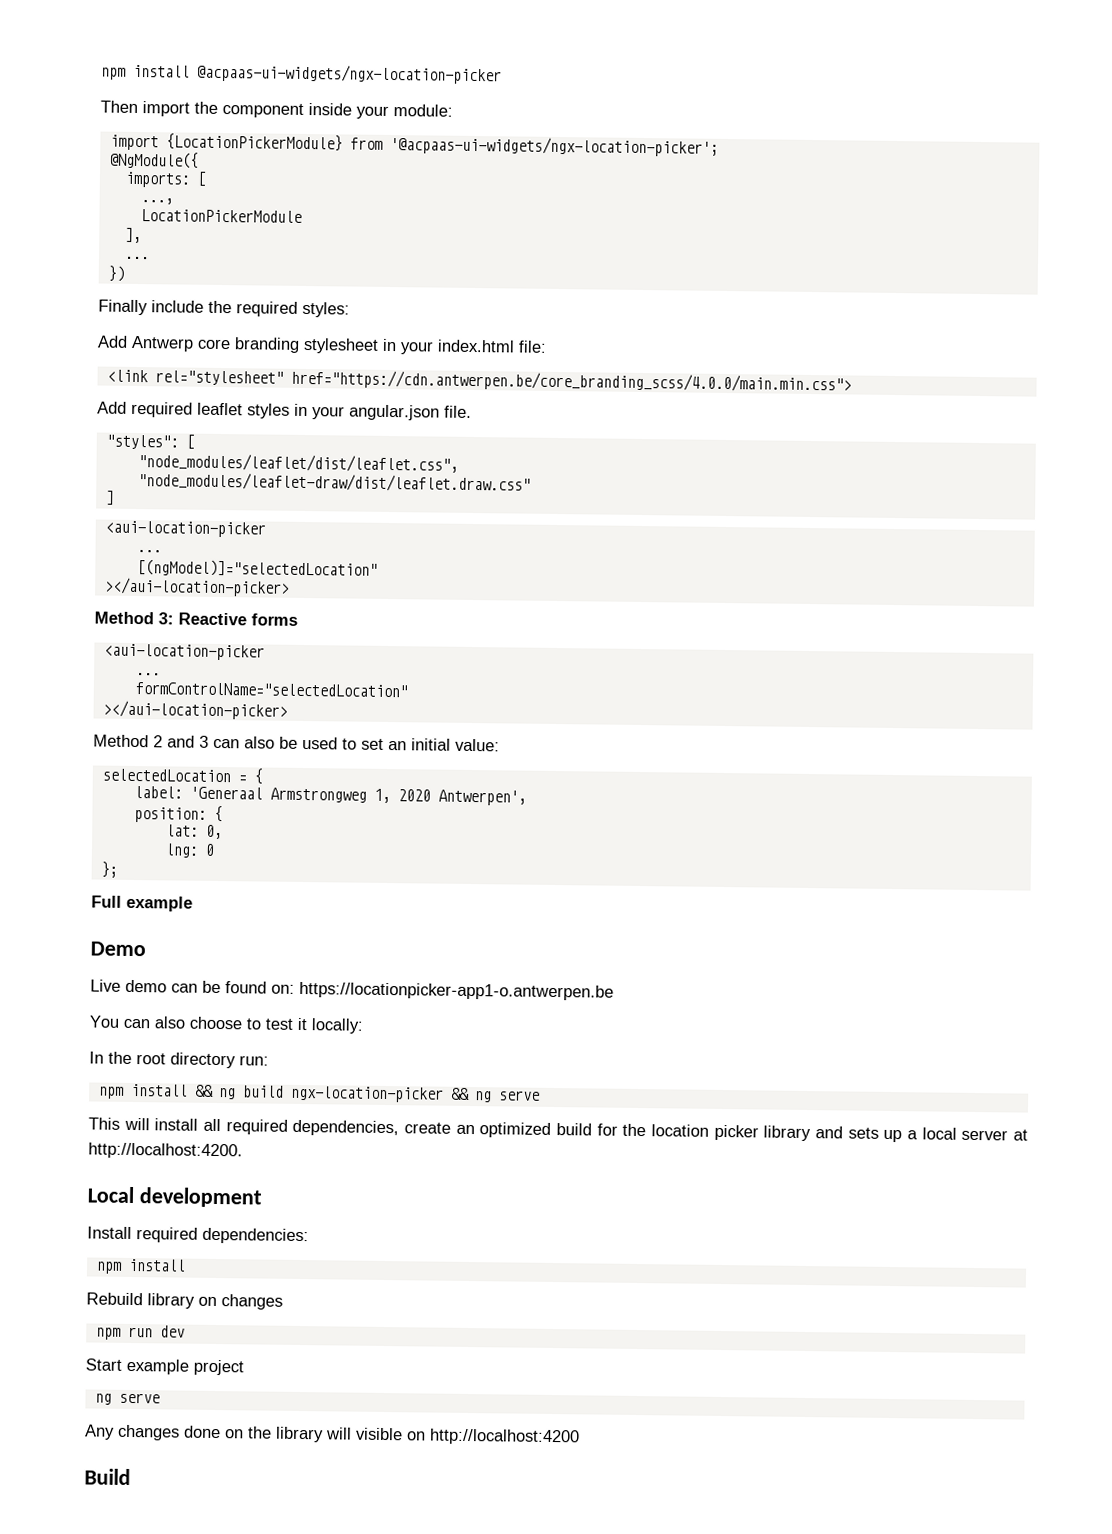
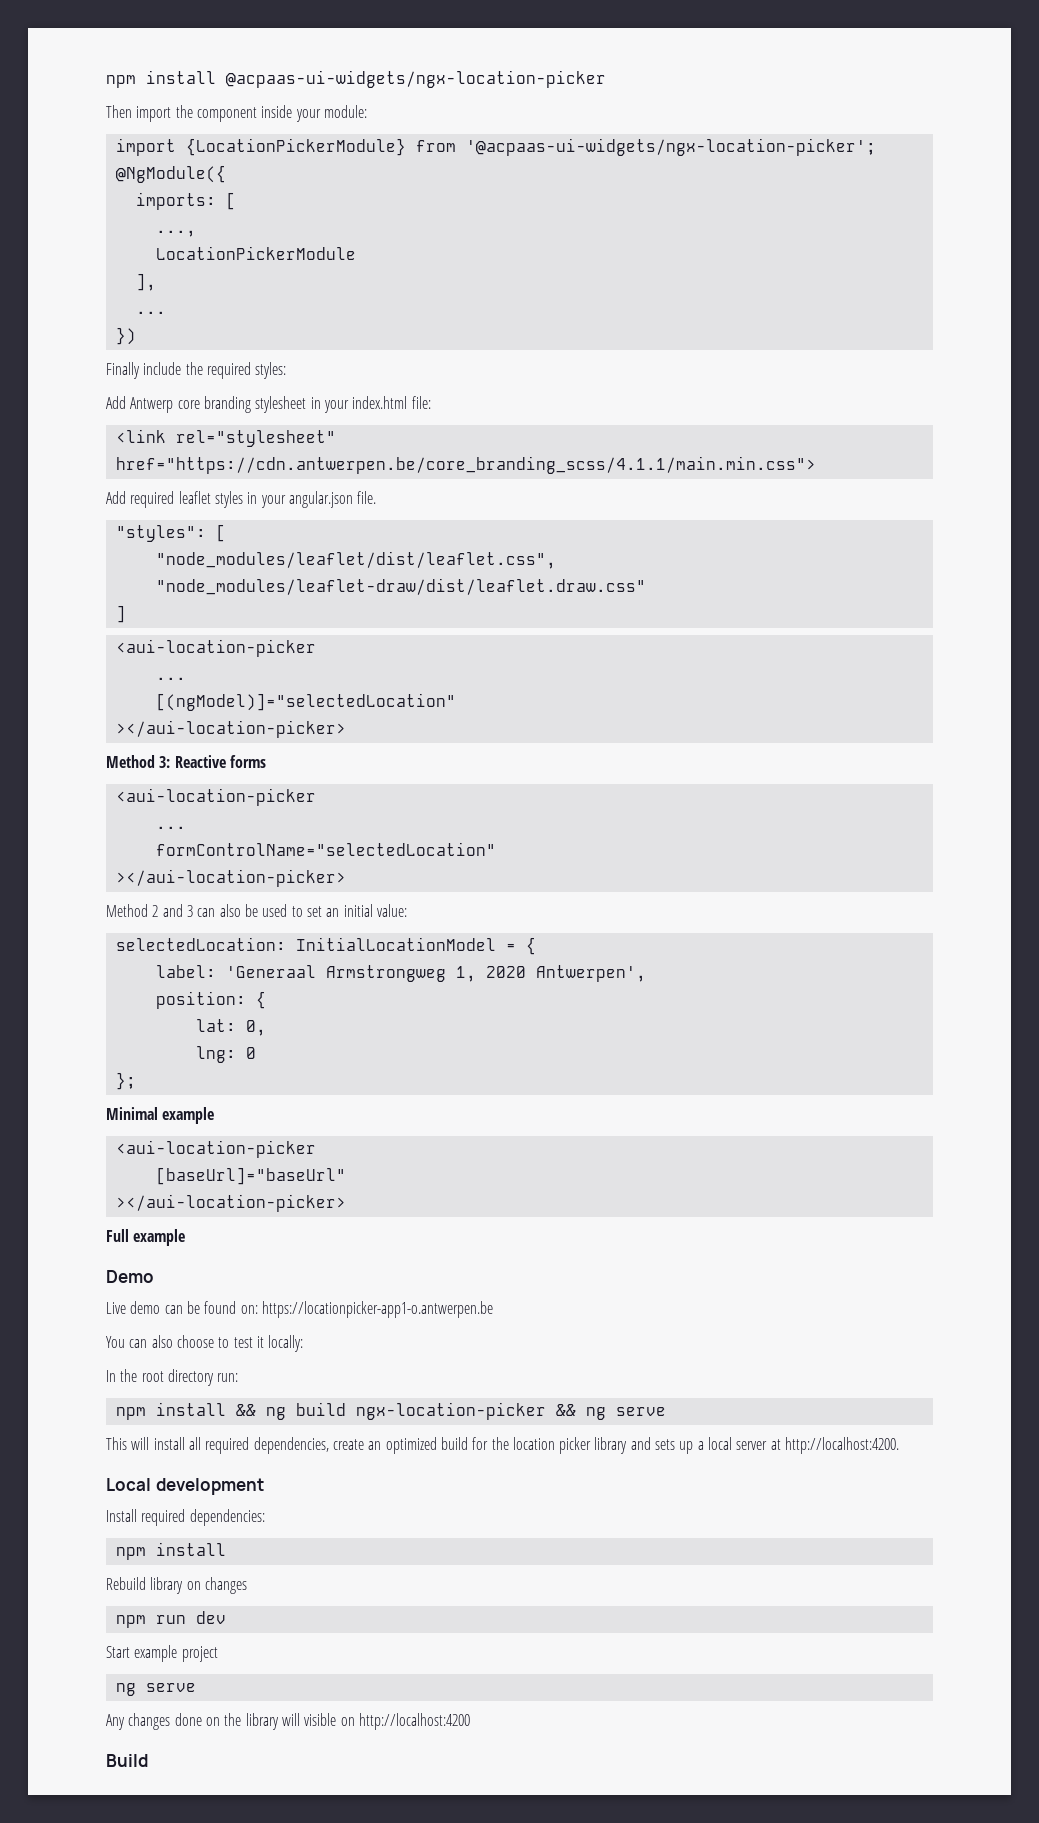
[290,369,852,394] href="https://cdn.antwerpen.be/core_branding_scss/4.0.0/main.min.css"> -> [115,456,816,474] href="https://cdn.antwerpen.be/core_branding_scss/4.1.1/main.min.css">
[101,768,231,783] selectedLocation -> [115,937,496,951] selectedLocation: InitialLocationModel
(118, 869) none -> [106,1107,215,1124] [115,1140,316,1158] [155,1167,346,1185] [115,1194,346,1212] // Minimal example // <aui-location-picker // [baseUrl]="baseUrl" // ></aui-location-picker>

